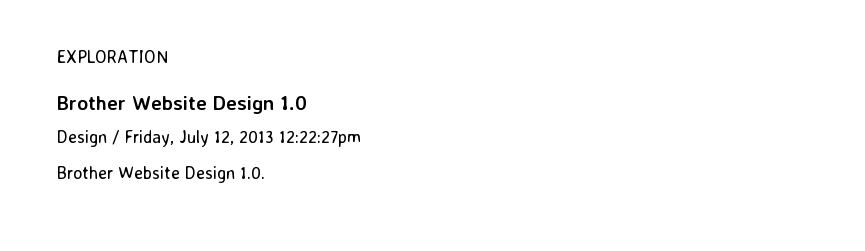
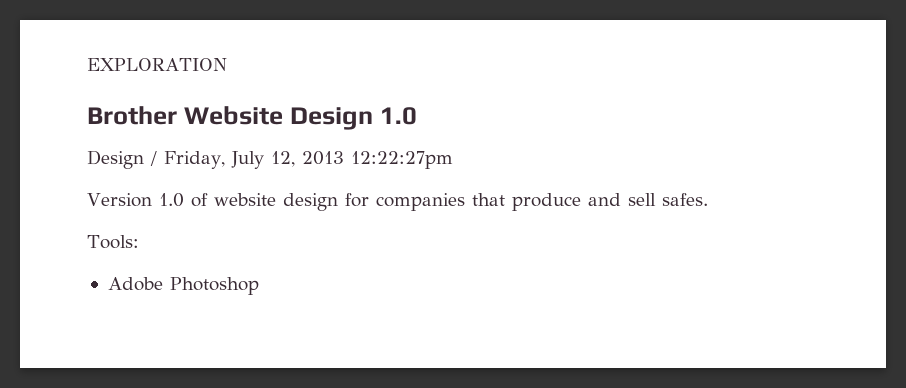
[57,166,265,183] Brother Website Design 1.0. -> [87,193,708,211] [87,235,139,249] [107,277,259,295] Version 1.0 of website design for companies that produce and sell safes. // Tools: // Adobe Photoshop

